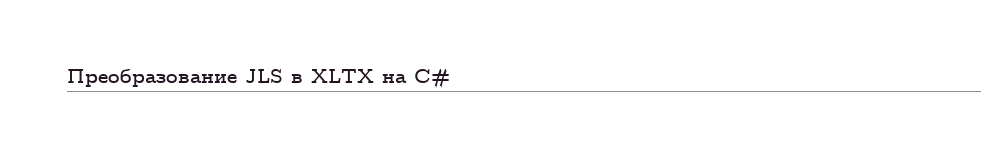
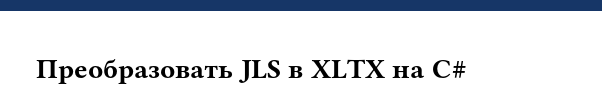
[67,69,237,87] Преобразование -> [36,59,233,84] Преобразовать

